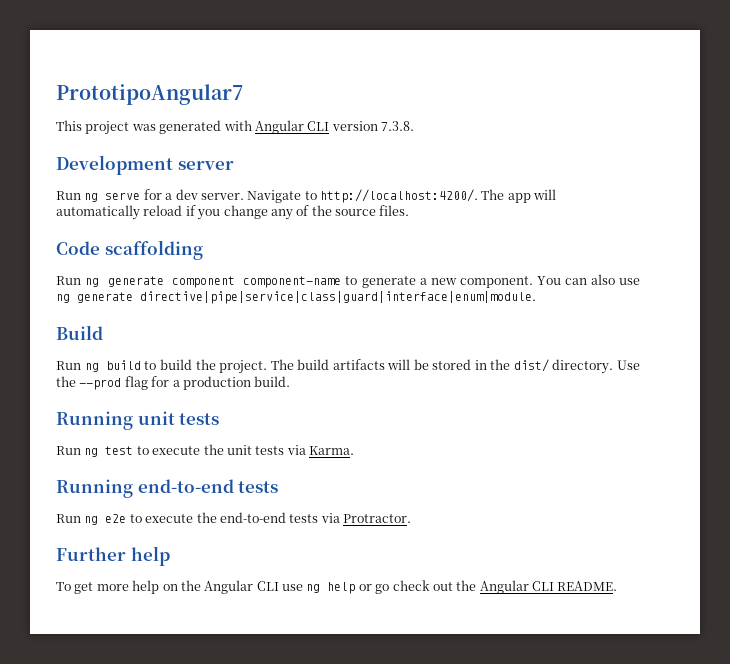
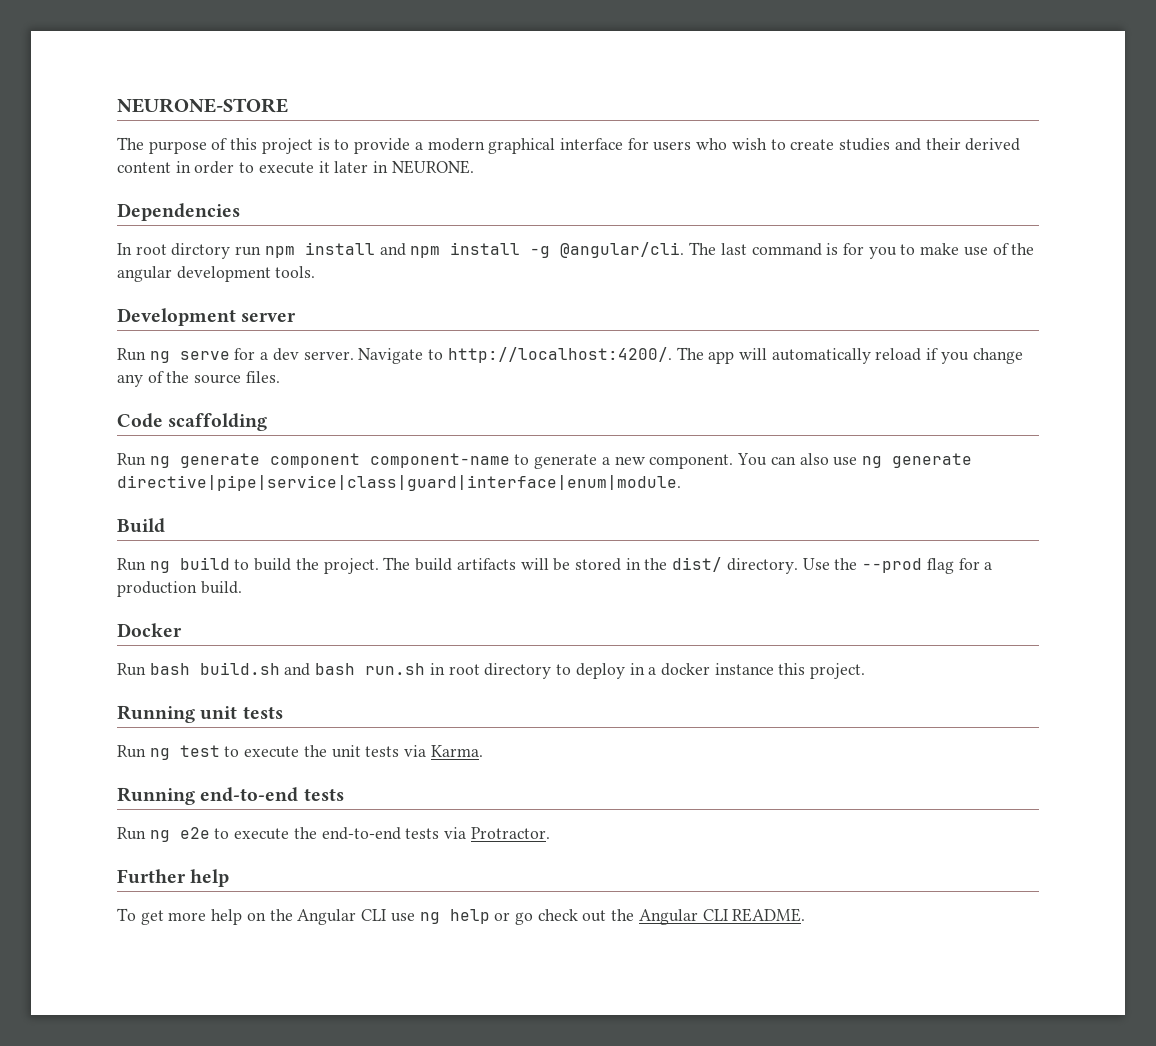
[56,84,243,105] [56,120,414,135] PrototipoAngular7 // This project was generated with Angular CLI version 7.3.8. -> [117,98,288,113] [117,137,1021,154] [117,160,474,174] [117,203,240,221] [117,242,1035,259] [117,266,316,282] NEURONE-STORE // The purpose of this project is to provide a modern graphical interface for users who wish to create studies and their derived content in order to execute it later in NEURONE. // Dependencies // In root dirctory run npm install and npm install -g @angular/cli. The last command is for you to make use of the angular development tools.
(291, 381) none -> [117,623,182,637] [117,662,866,679] // Docker // Run bash build.sh and bash run.sh in root directory to deploy in a docker instance this project.

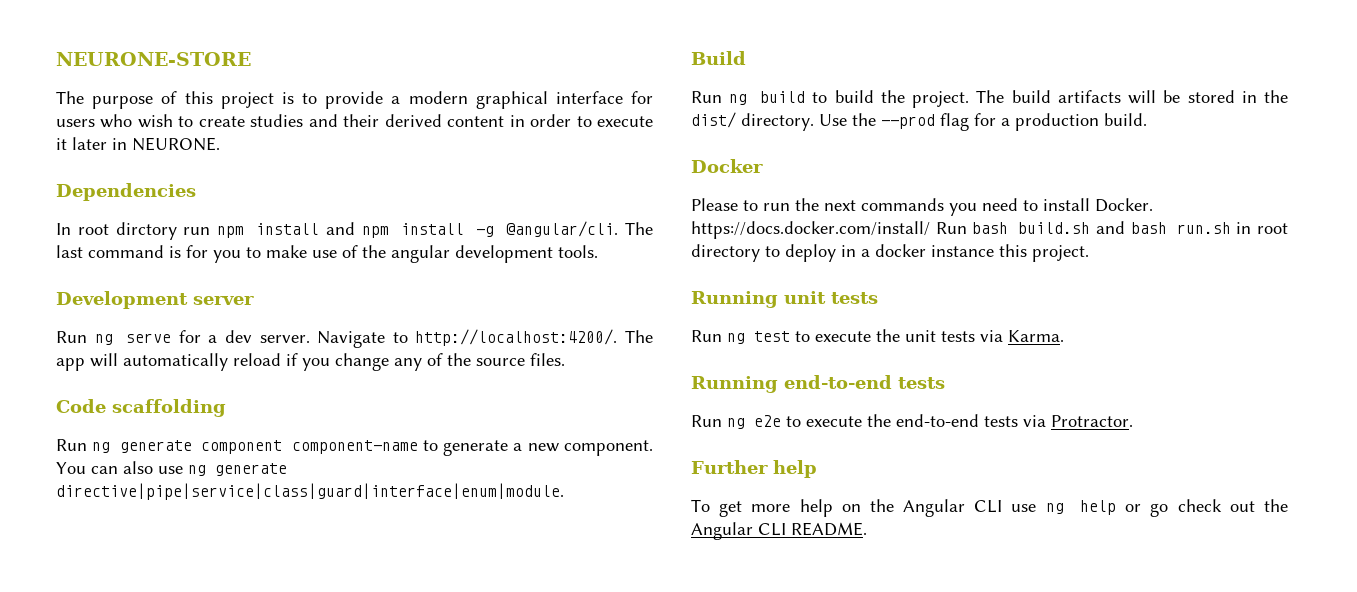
(182, 630) none -> [691,198,1153,216] [691,221,930,239] Please to run the next commands you need to install Docker. https://docs.docker.com/install/

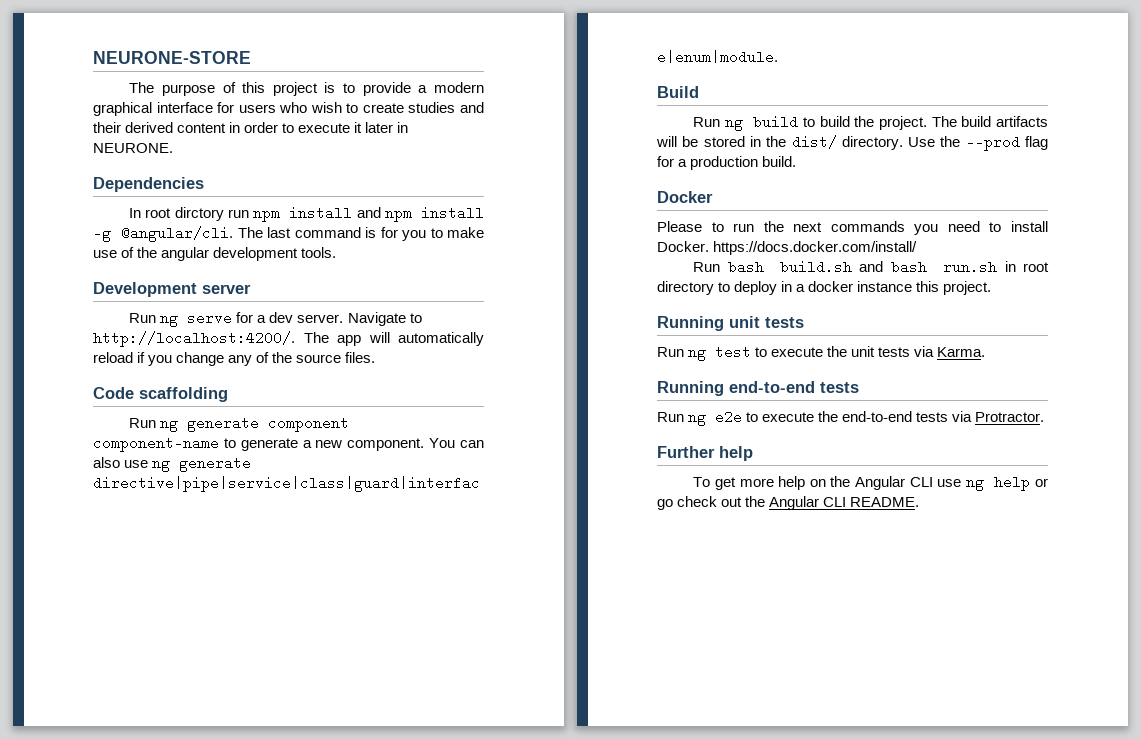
(930, 230) none -> (918, 248) //

